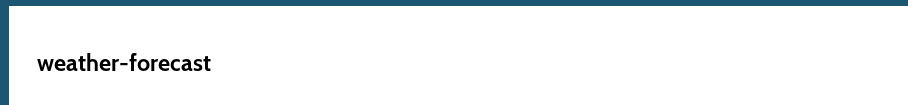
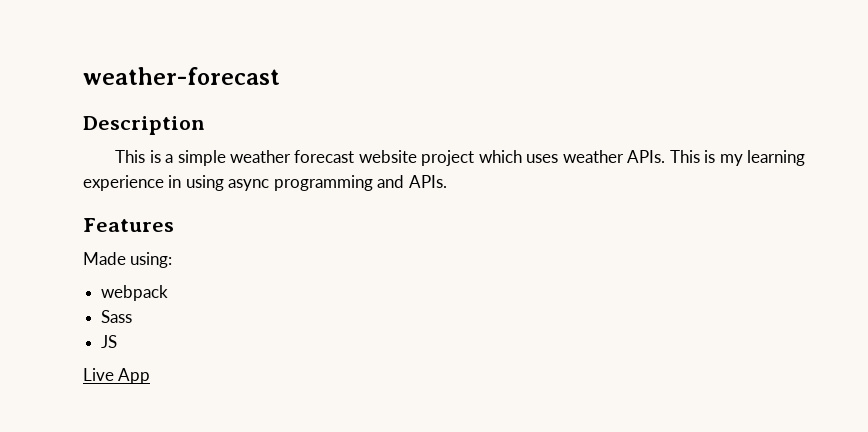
(211, 62) none -> [83,116,205,135] [115,150,806,166] [83,175,447,191] [83,218,174,232] [83,252,173,268] [101,285,169,301] [101,310,133,323] [101,335,118,348] [83,368,151,384] // Description // This is a simple weather forecast website project which uses weather APIs. This is my learning experience in using async programming and APIs. // Features // Made using: // webpack // Sass // JS // Live App

